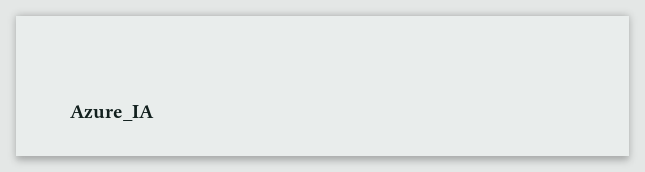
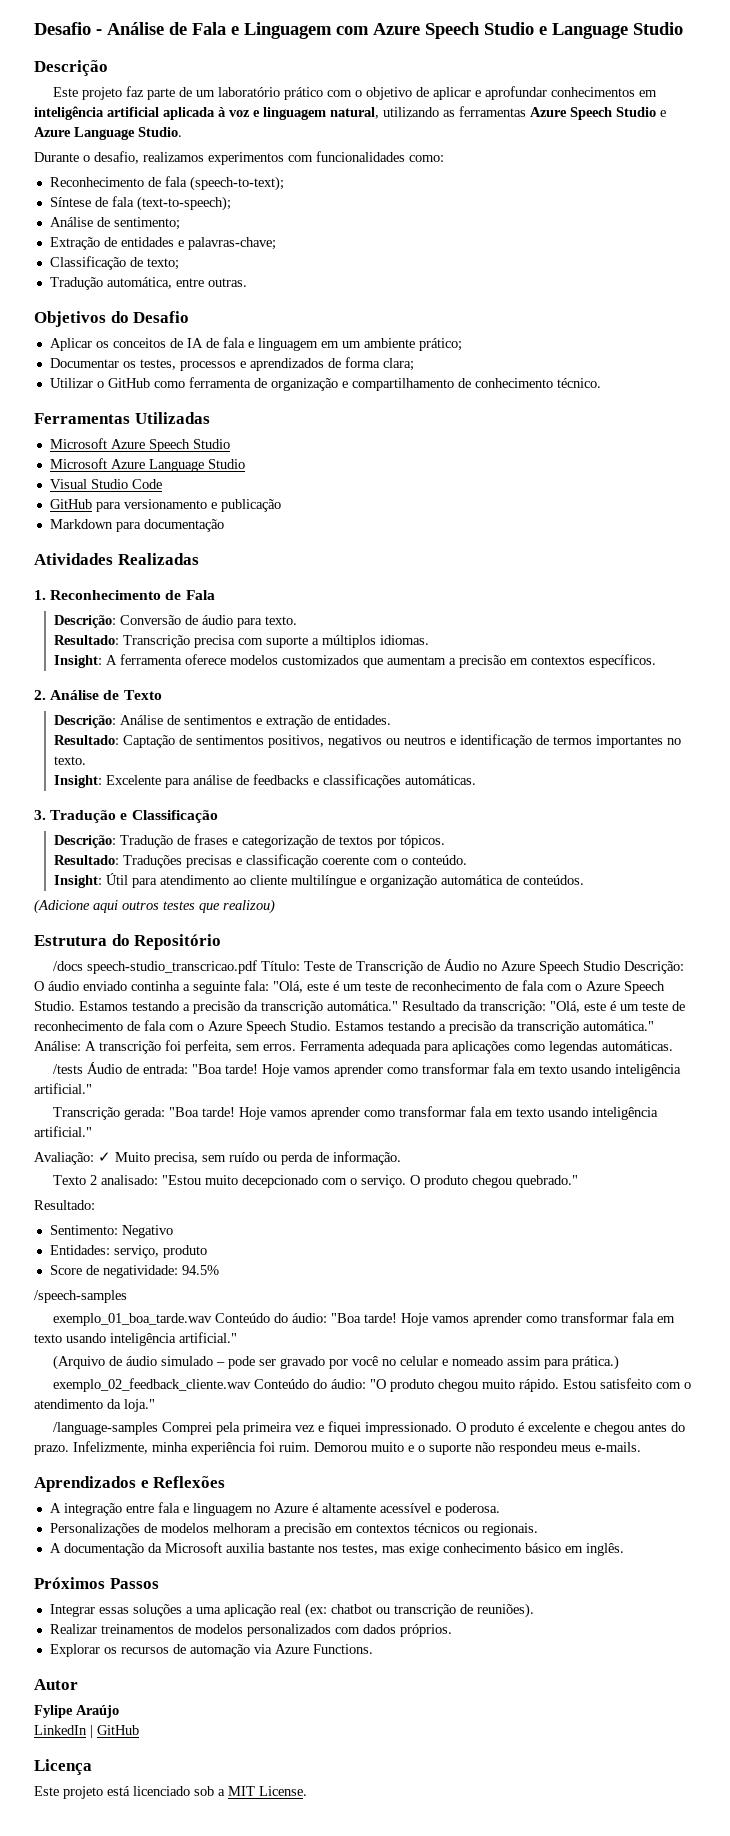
[70,105,154,121] Azure_IA -> [34,22,683,39] [34,60,108,76] [53,86,658,100] [34,106,666,120] [34,127,182,140] [34,151,444,165] [49,176,284,191] [49,196,231,211] [49,217,180,230] [49,237,276,250] [49,256,179,270] [49,277,247,290] [34,311,190,327] [49,337,462,351] [49,357,414,371] [49,377,601,391] [34,412,210,424] [49,438,230,452] [49,458,245,472] [49,479,162,489] [49,499,281,512] [49,519,224,532] [34,553,199,565] [34,590,215,600] [54,615,298,628] [54,635,430,648] [54,654,657,668] [34,690,162,700] [54,715,392,728] [54,734,682,748] [54,756,87,765] [54,774,477,788] [34,810,218,823] [54,834,446,848] [54,854,468,868] [54,873,585,888] [34,899,275,914] [34,934,222,950] [53,959,685,974] [34,980,665,994] [34,1001,685,1014] [34,1020,654,1034] [34,1040,673,1054] [53,1062,682,1077] [34,1083,92,1094] [53,1106,659,1120] [34,1126,92,1137] [34,1151,401,1165] [53,1175,579,1188] [34,1200,95,1210] [49,1225,173,1238] [49,1245,207,1258] [49,1265,219,1278] [34,1290,127,1303] [53,1312,676,1326] [34,1332,237,1346] [53,1355,620,1370] [53,1378,692,1392] [34,1399,155,1412] [53,1421,686,1435] [34,1441,641,1455] [34,1476,226,1492] [49,1502,500,1516] [49,1523,538,1536] [49,1542,624,1556] [34,1577,159,1589] [49,1603,534,1618] [49,1624,452,1637] [49,1644,373,1657] [34,1679,78,1690] [34,1705,119,1718] [34,1725,139,1738] [34,1759,92,1775] [34,1786,307,1799] Desafio - Análise de Fala e Linguagem com Azure Speech Studio e Language Studio // Descrição // Este projeto faz parte de um laboratório prático com o objetivo de aplicar e aprofundar conhecimentos em inteligência artificial aplicada à voz e linguagem natural, utilizando as ferramentas Azure Speech Studio e Azure Language Studio. // Durante o desafio, realizamos experimentos com funcionalidades como: // Reconhecimento de fala (speech-to-text); // Síntese de fala (text-to-speech); // Análise de sentimento; // Extração de entidades e palavras-chave; // Classificação de texto; // Tradução automática, entre outras. // Objetivos do Desafio // Aplicar os conceitos de IA de fala e linguagem em um ambiente prático; // Documentar os testes, processos e aprendizados de forma clara; // Utilizar o GitHub como ferramenta de organização e compartilhamento de conhecimento técnico. // Ferramentas Utilizadas // Microsoft Azure Speech Studio // Microsoft Azure Language Studio // Visual Studio Code // GitHub para versionamento e publicação // Markdown para documentação // Atividades Realizadas // 1. Reconhecimento de Fala // Descrição: Conversão de áudio para texto. // Resultado: Transcrição precisa com suporte a múltiplos idiomas. // Insight: A ferramenta oferece modelos customizados que aumentam a precisão em contextos específicos. // 2. Análise de Texto // Descrição: Análise de sentimentos e extração de entidades. // Resultado: Captação de sentimentos positivos, negativos ou neutros e identificação de termos importantes no texto. // Insight: Excelente para análise de feedbacks e classificações automáticas. // 3. Tradução e Classificação // Descrição: Tradução de frases e categorização de textos por tópicos. // Resultado: Traduções precisas e classificação coerente com o conteúdo. // Insight: Útil para atendimento ao cliente multilíngue e organização automática de conteúdos. // (Adicione aqui outros testes que realizou) // Estrutura do Repositório // /docs speech-studio_transcricao.pdf Título: Teste de Transcrição de Áudio no Azure Speech Studio Descrição: O áudio enviado continha a seguinte fala: "Olá, este é um teste de reconhecimento de fala com o Azure Speech Studio. Estamos testando a precisão da transcrição automática." Resultado da transcrição: "Olá, este é um teste de reconhecimento de fala com o Azure Speech Studio. Estamos testando a precisão da transcrição automática." Análise: A transcrição foi perfeita, sem erros. Ferramenta adequada para aplicações como legendas automáticas. // /tests Áudio de entrada: "Boa tarde! Hoje vamos aprender como transformar fala em texto usando inteligência artificial." // Transcrição gerada: "Boa tarde! Hoje vamos aprender como transformar fala em texto usando inteligência artificial." // Avaliação: ✓ Muito precisa, sem ruído ou perda de informação. // Texto 2 analisado: "Estou muito decepcionado com o serviço. O produto chegou quebrado." // Resultado: // Sentimento: Negativo // Entidades: serviço, produto // Score de negatividade: 94.5% // /speech-samples // exemplo_01_boa_tarde.wav Conteúdo do áudio: "Boa tarde! Hoje vamos aprender como transformar fala em texto usando inteligência artificial." // (Arquivo de áudio simulado – pode ser gravado por você no celular e nomeado assim para prática.) // exemplo_02_feedback_cliente.wav Conteúdo do áudio: "O produto chegou muito rápido. Estou satisfeito com o atendimento da loja." // /language-samples Comprei pela primeira vez e fiquei impressionado. O produto é excelente e chegou antes do prazo. Infelizmente, minha experiência foi ruim. Demorou muito e o suporte não respondeu meus e-mails. // Aprendizados e Reflexões // A integração entre fala e linguagem no Azure é altamente acessível e poderosa. // Personalizações de modelos melhoram a precisão em contextos técnicos ou regionais. // A documentação da Microsoft auxilia bastante nos testes, mas exige conhecimento básico em inglês. // Próximos Passos // Integrar essas soluções a uma aplicação real (ex: chatbot ou transcrição de reuniões). // Realizar treinamentos de modelos personalizados com dados próprios. // Explorar os recursos de automação via Azure Functions. // Autor // Fylipe Araújo // LinkedIn | GitHub // Licença // Este projeto está licenciado sob a MIT License.

